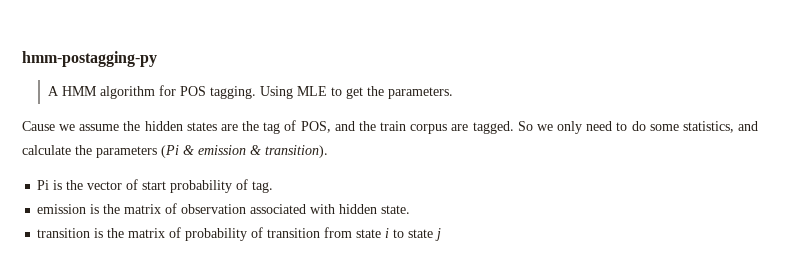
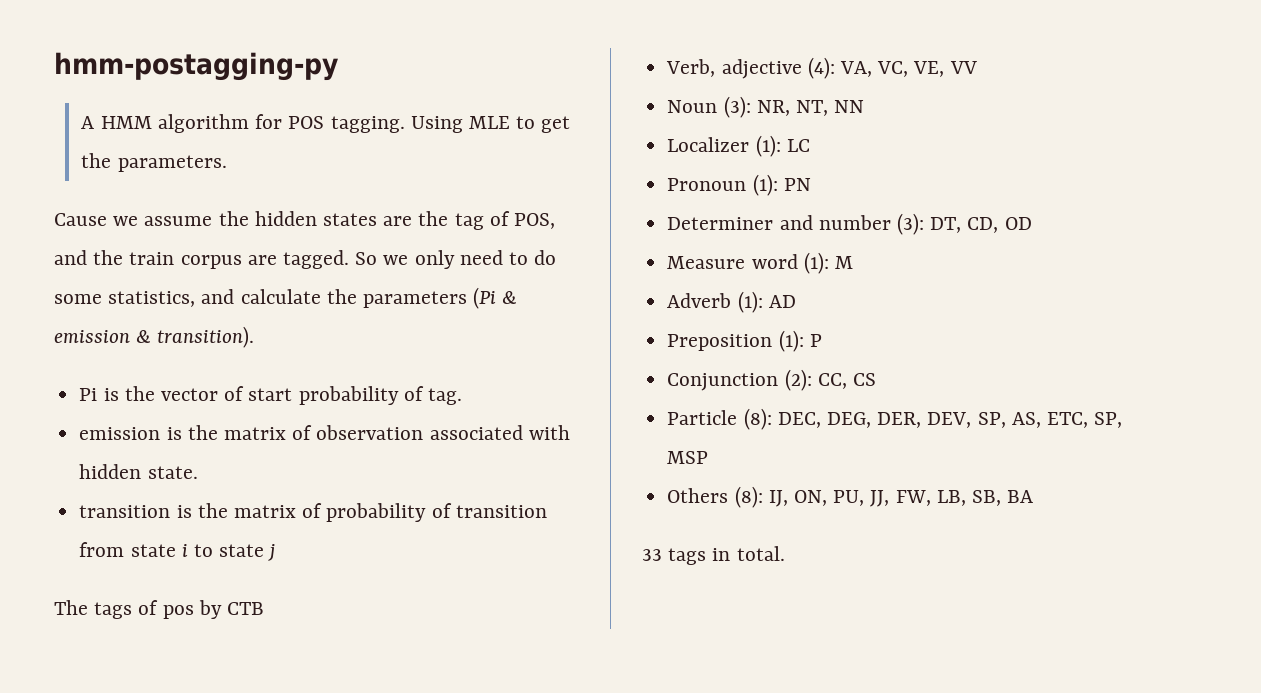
(442, 234) none -> [54,600,265,619] [666,57,977,79] [667,96,865,118] [667,135,810,157] [667,174,811,196] [667,213,1032,235] [667,252,853,274] [667,291,796,313] [667,330,822,352] [667,369,876,391] [667,408,1123,430] [667,451,709,464] [667,486,1034,508] [642,546,785,565] // The tags of pos by CTB // Verb, adjective (4): VA, VC, VE, VV // Noun (3): NR, NT, NN // Localizer (1): LC // Pronoun (1): PN // Determiner and number (3): DT, CD, OD // Measure word (1): M // Adverb (1): AD // Preposition (1): P // Conjunction (2): CC, CS // Particle (8): DEC, DEG, DER, DEV, SP, AS, ETC, SP, MSP // Others (8): IJ, ON, PU, JJ, FW, LB, SB, BA // 33 tags in total.

